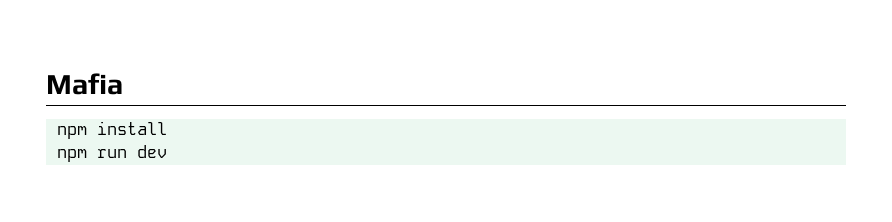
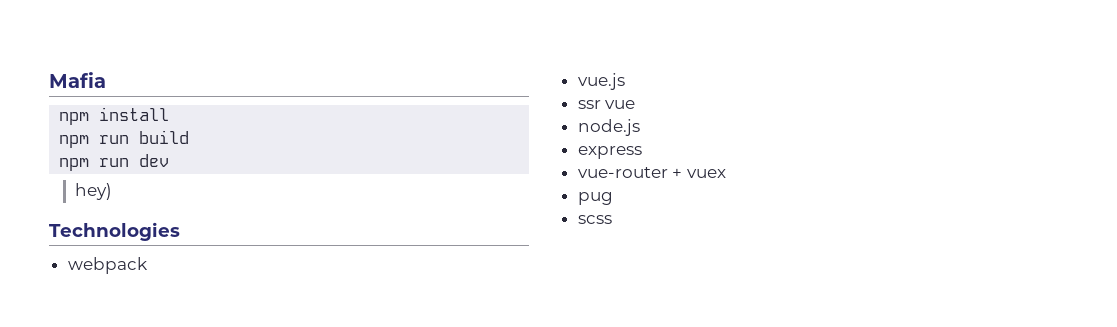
(168, 128) none -> [59,130,190,148] // npm run build
(168, 151) none -> [75,183,113,200] [49,222,180,241] [67,257,148,274] [577,73,625,90] [577,100,636,109] [577,119,640,136] [577,146,642,159] [577,167,726,178] [577,192,613,205] [577,215,612,224] // hey) // Technologies // webpack // vue.js // ssr vue // node.js // express // vue-router + vuex // pug // scss

